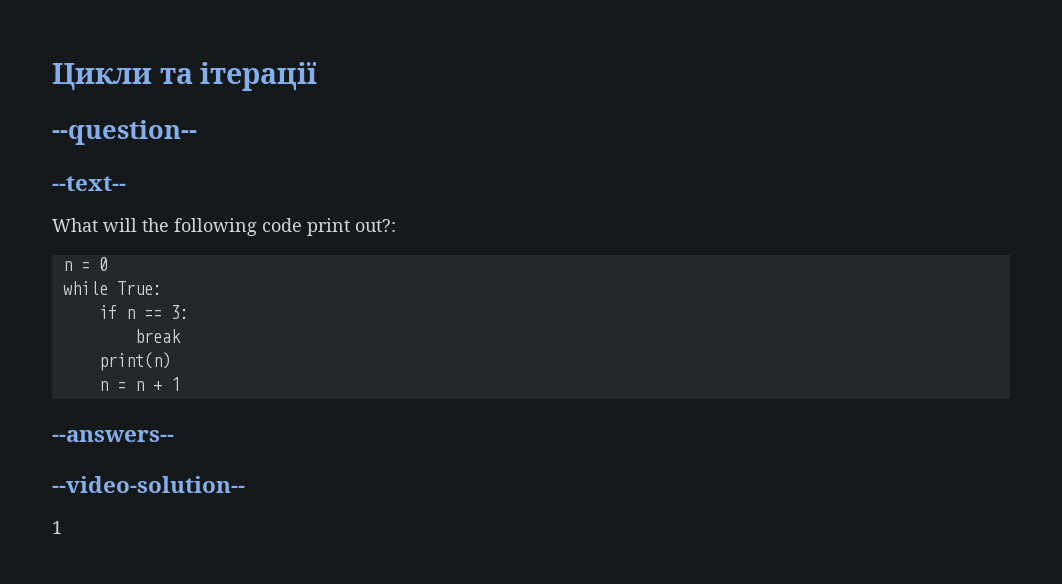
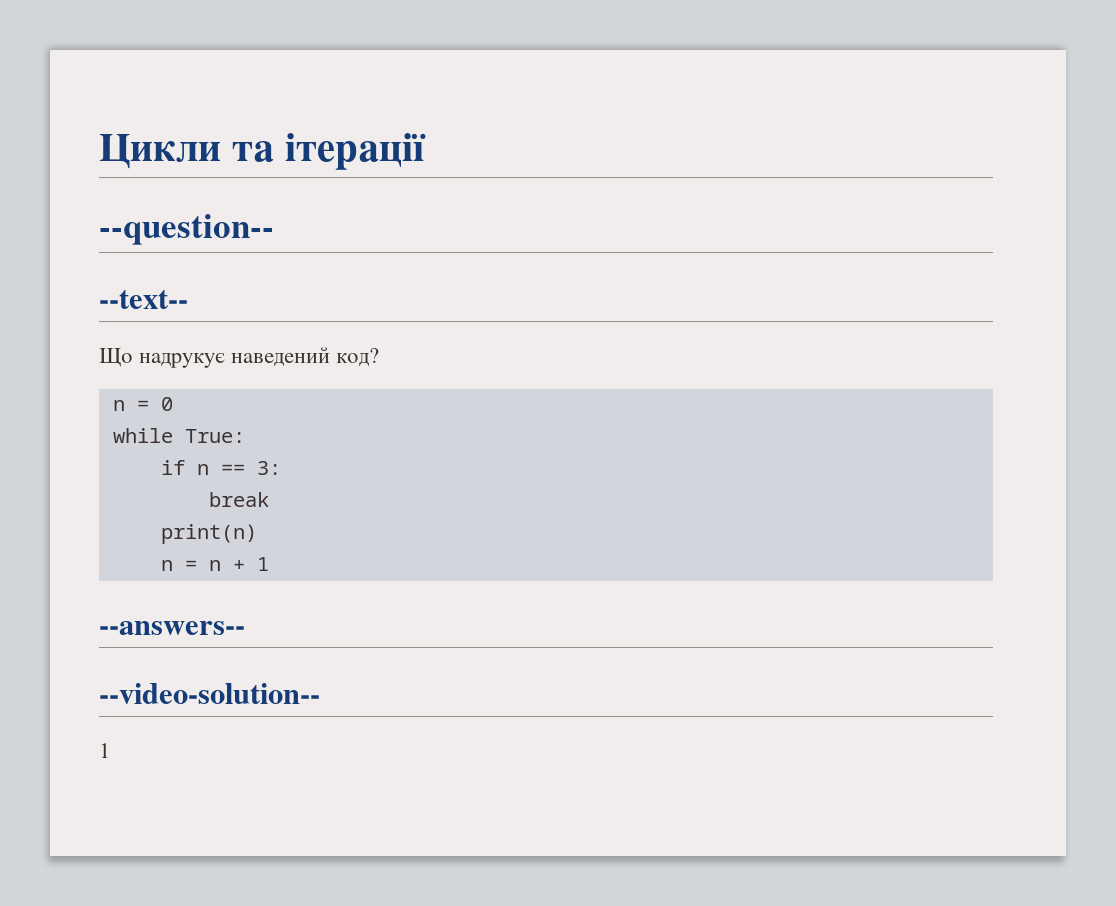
[52,218,396,236] What will the following code print out?: -> [99,347,380,368] Що надрукує наведений код?

